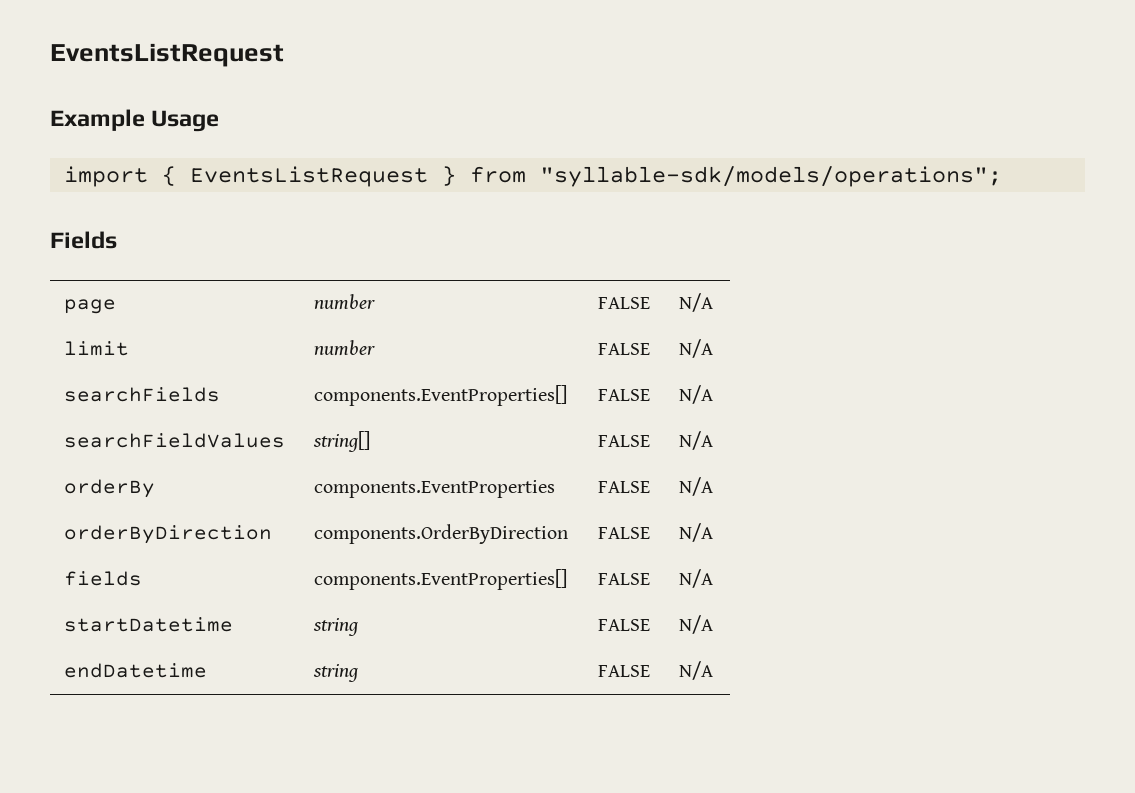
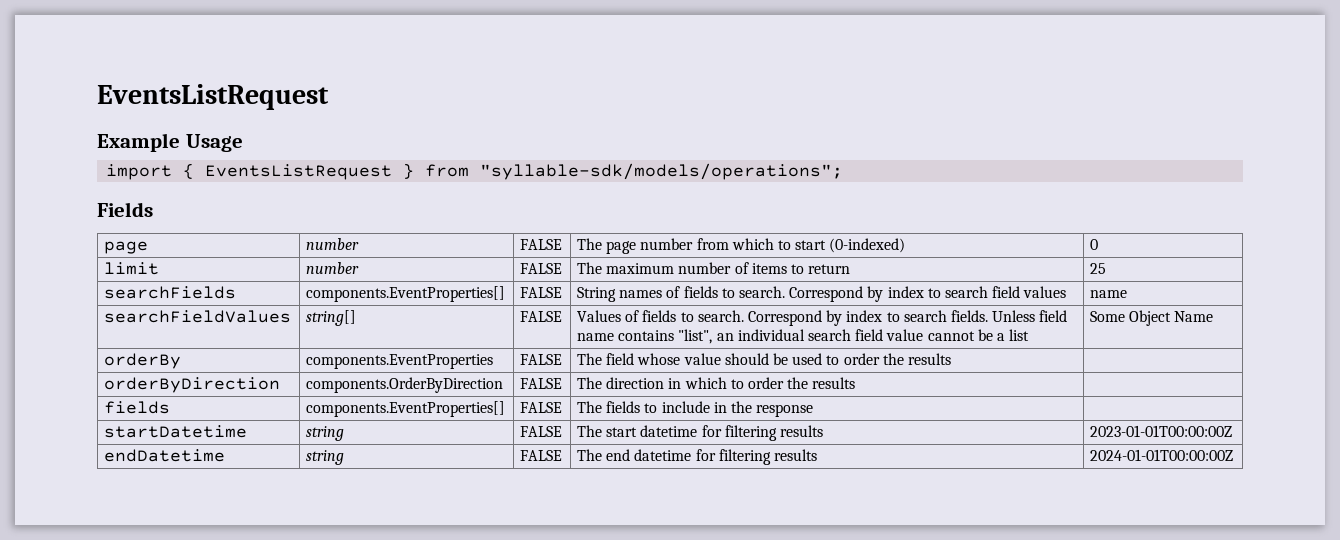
[679,293,714,312] [64,341,130,356] [314,340,376,356] [598,343,651,355] [679,339,714,358] [64,387,221,402] [314,385,568,406] [598,389,651,401] [679,385,714,404] [64,433,286,448] [313,431,371,452] [598,435,651,447] [679,431,714,450] [64,479,156,498] [314,480,556,498] [598,481,651,493] [679,477,714,496] [64,525,273,544] [314,524,569,544] [598,527,651,539] [679,523,714,542] [64,571,143,586] [314,569,568,590] [598,573,651,585] [679,569,714,588] [64,617,234,632] [313,618,359,636] [598,619,651,631] [679,615,714,634] [64,663,208,678] [313,664,359,682] [598,665,651,677] [679,661,714,680] N/A // limit | number | FALSE | N/A // searchFields | components.EventProperties[] | FALSE | N/A // searchFieldValues | string[] | FALSE | N/A // orderBy | components.EventProperties | FALSE | N/A // orderByDirection | components.OrderByDirection | FALSE | N/A // fields | components.EventProperties[] | FALSE | N/A // startDatetime | string | FALSE | N/A // endDatetime | string | FALSE | N/A -> [577,238,906,254] [1090,239,1099,250] [104,262,160,275] [306,262,360,274] [520,263,563,274] [577,262,851,274] [1090,263,1107,274] [104,286,237,299] [306,286,506,302] [520,287,563,298] [577,286,1067,302] [1090,290,1128,298] [104,310,292,323] [306,310,357,326] [520,311,563,322] [577,310,1068,326] [577,329,1030,344] [1090,310,1214,326] [104,353,182,369] [306,354,494,369] [520,354,563,365] [577,353,951,365] [104,377,281,393] [306,377,504,393] [520,378,563,389] [577,377,856,389] [104,401,171,414] [306,401,506,417] [520,402,563,413] [577,401,814,417] [104,425,248,438] [306,426,345,441] [520,426,563,437] [577,425,824,441] [1090,425,1233,437] [104,449,226,462] [306,450,345,465] [520,450,563,461] [577,449,818,465] [1090,449,1234,461] The page number from which to start (0-indexed) | 0 // limit | number | FALSE | The maximum number of items to return | 25 // searchFields | components.EventProperties[] | FALSE | String names of fields to search. Correspond by index to search field values | name // searchFieldValues | string[] | FALSE | Values of fields to search. Correspond by index to search fields. Unless field name contains "list", an individual search field value cannot be a list | Some Object Name // orderBy | components.EventProperties | FALSE | The field whose value should be used to order the results | // orderByDirection | components.OrderByDirection | FALSE | The direction in which to order the results | // fields | components.EventProperties[] | FALSE | The fields to include in the response | // startDatetime | string | FALSE | The start datetime for filtering results | 2023-01-01T00:00:00Z // endDatetime | string | FALSE | The end datetime for filtering results | 2024-01-01T00:00:00Z

